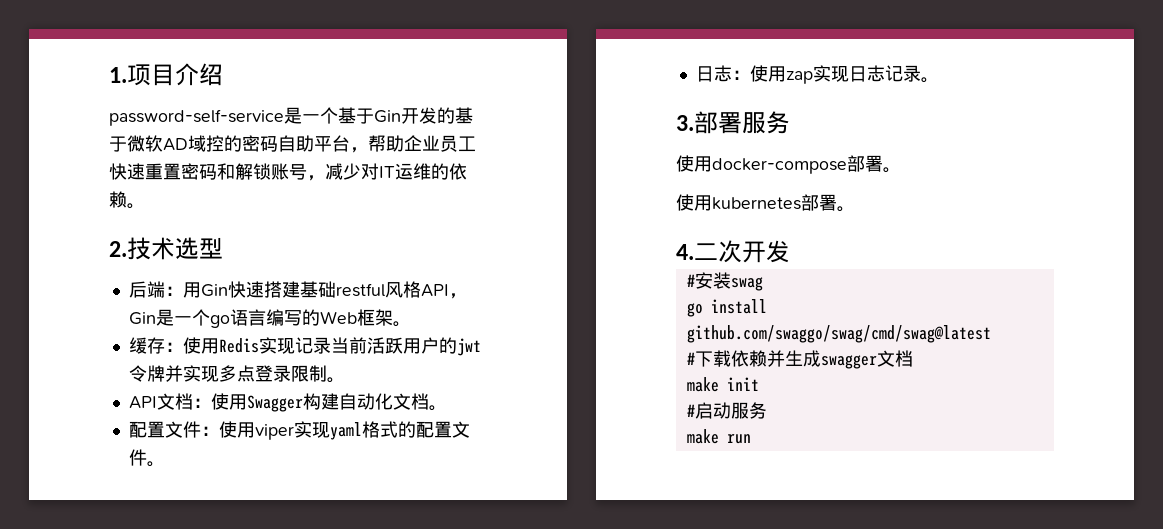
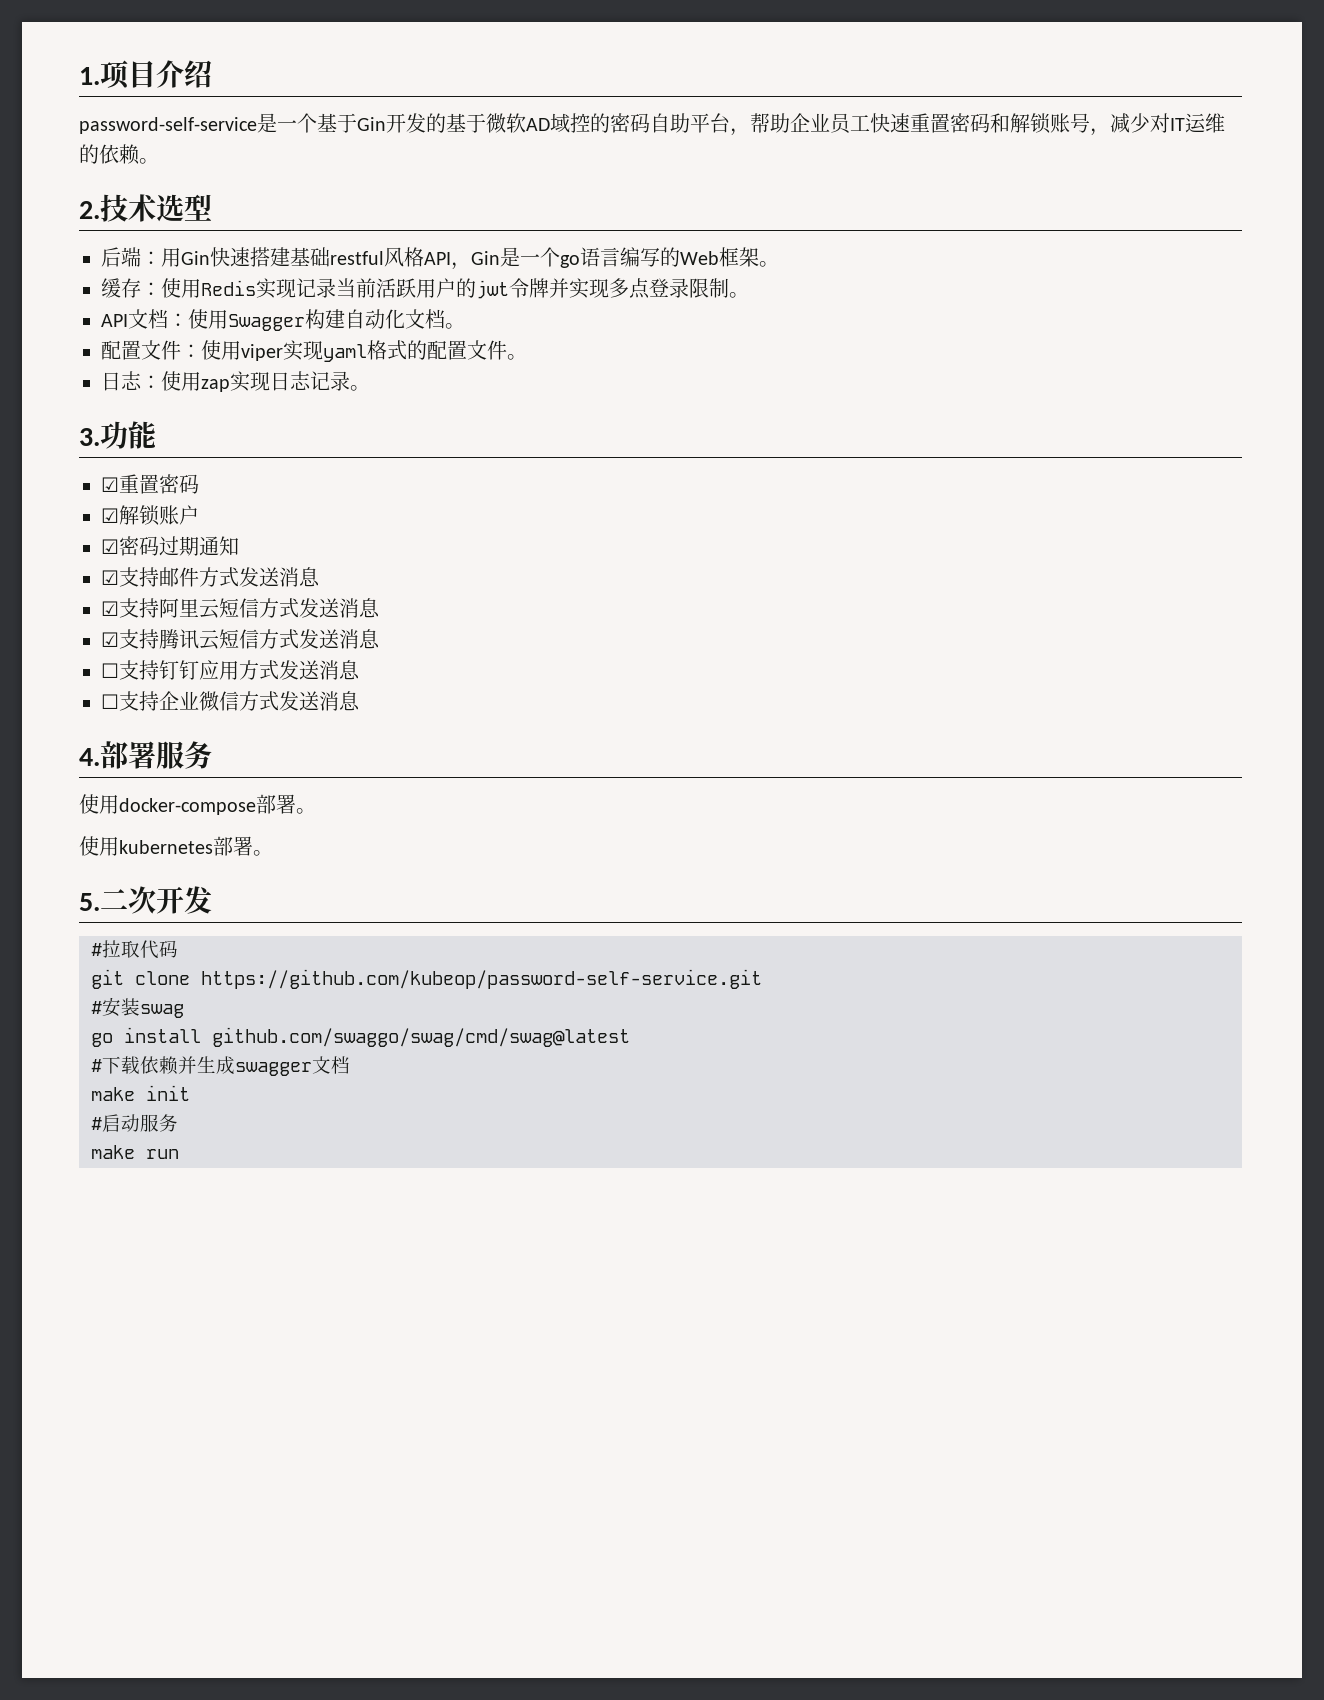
(694, 123) none -> [100,421,156,449] [101,474,199,494] [101,505,199,526] [101,536,239,556] [101,567,320,587] [101,598,380,619] [101,629,380,650] [101,660,360,680] [101,691,360,711] [79,748,100,766] 功能 // ☑重置密码 // ☑解锁账户 // ☑密码过期通知 // ☑支持邮件方式发送消息 // ☑支持阿里云短信方式发送消息 // ☑支持腾讯云短信方式发送消息 // ☐支持钉钉应用方式发送消息 // ☐支持企业微信方式发送消息 // 4.
[676,244,694,260] 4. -> [79,893,100,911] 5.
(790, 251) none -> [91,940,178,959] [91,969,762,989] // #拉取代码 // git clone https://github.com/kubeop/password-self-service.git

